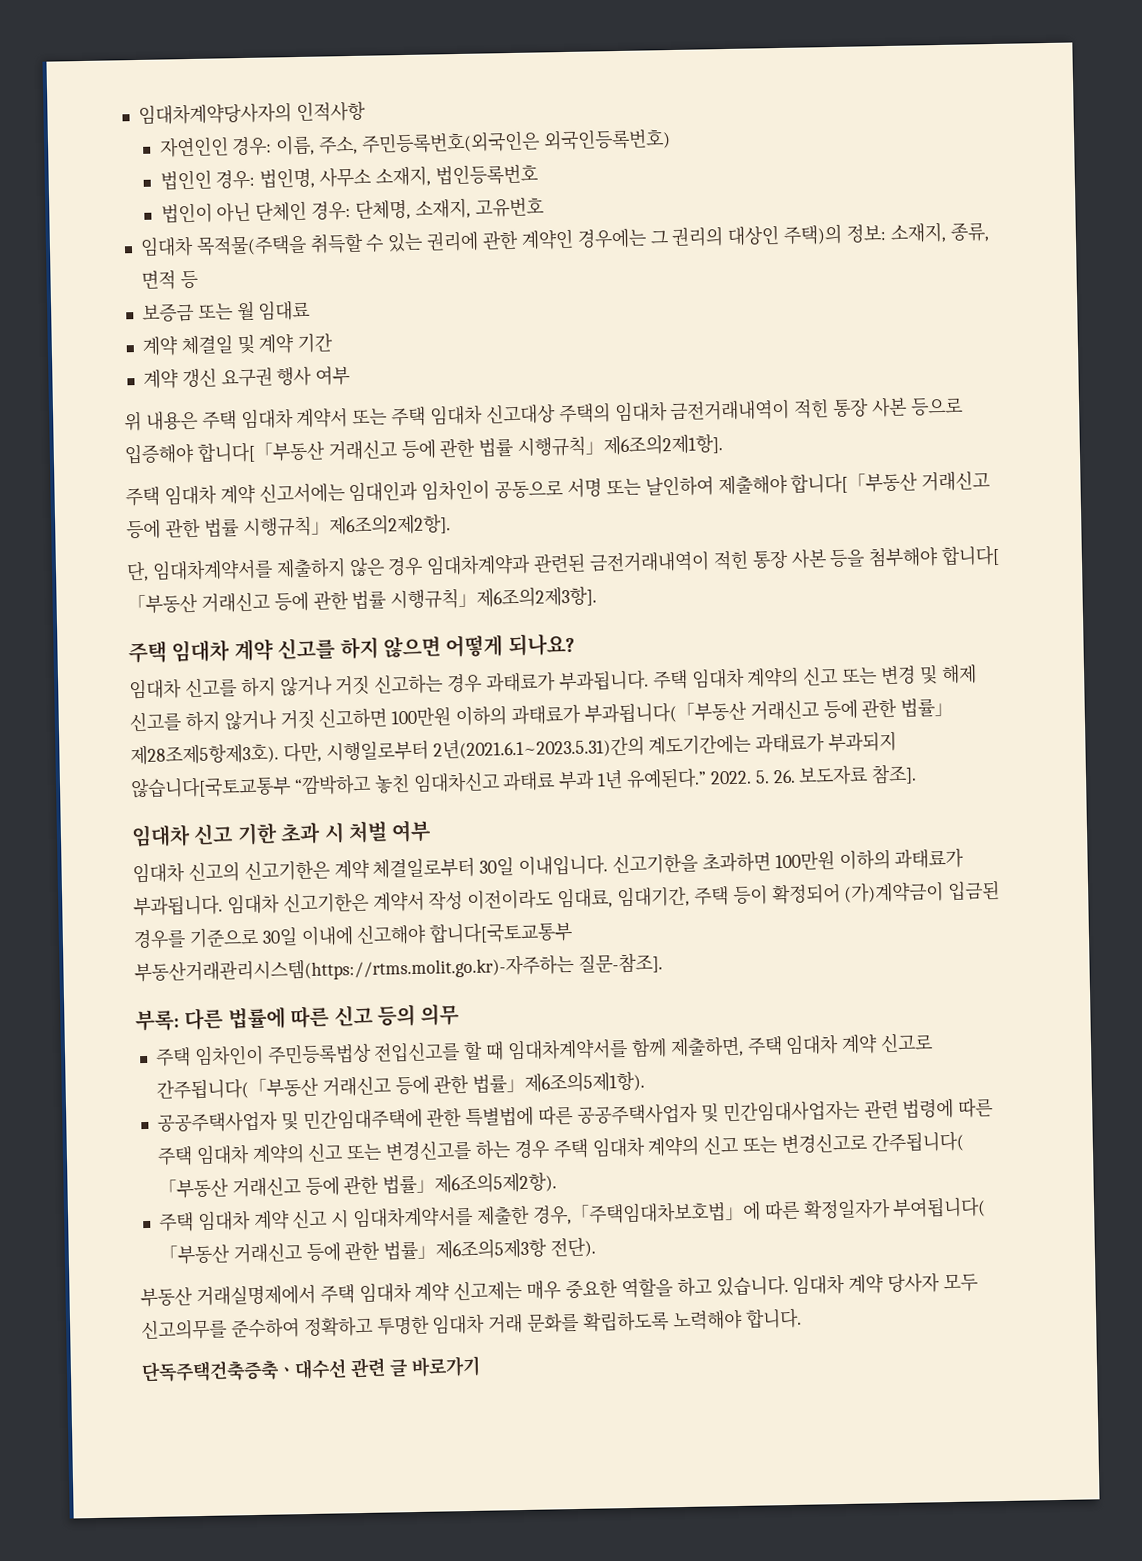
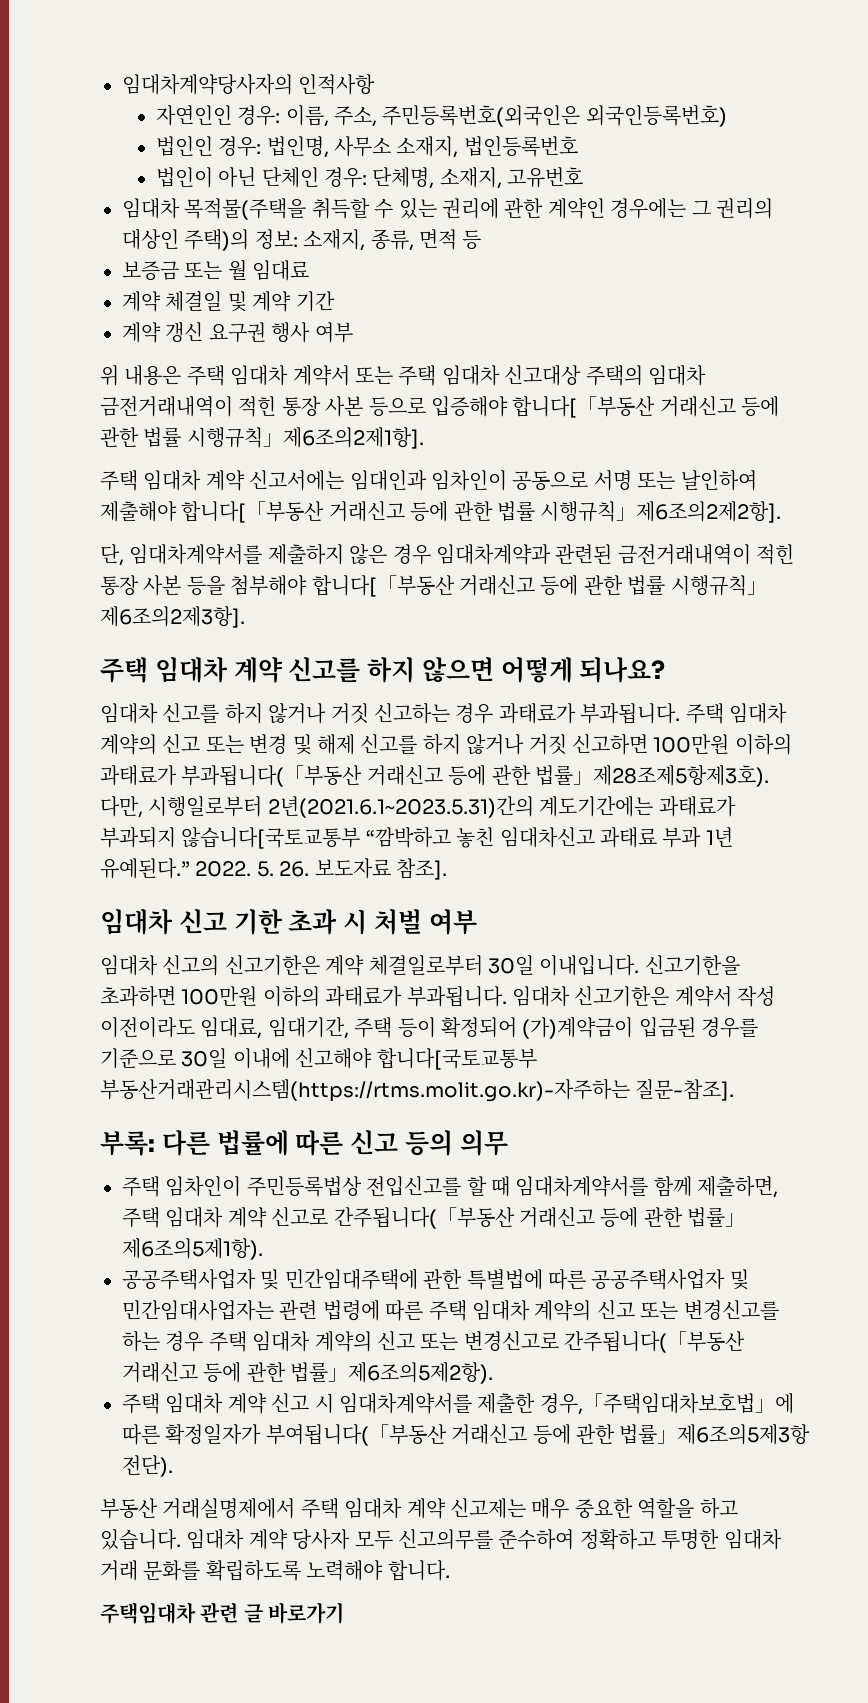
[141,1358,347,1383] 단독주택건축증축ㆍ대수선 -> [100,1602,196,1624] 주택임대차

